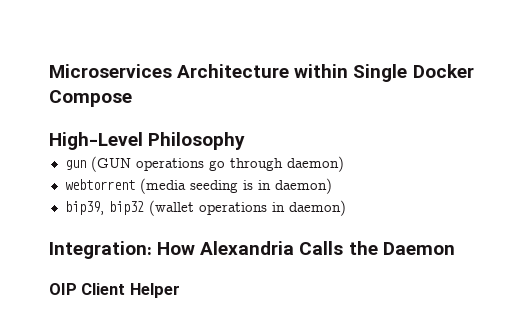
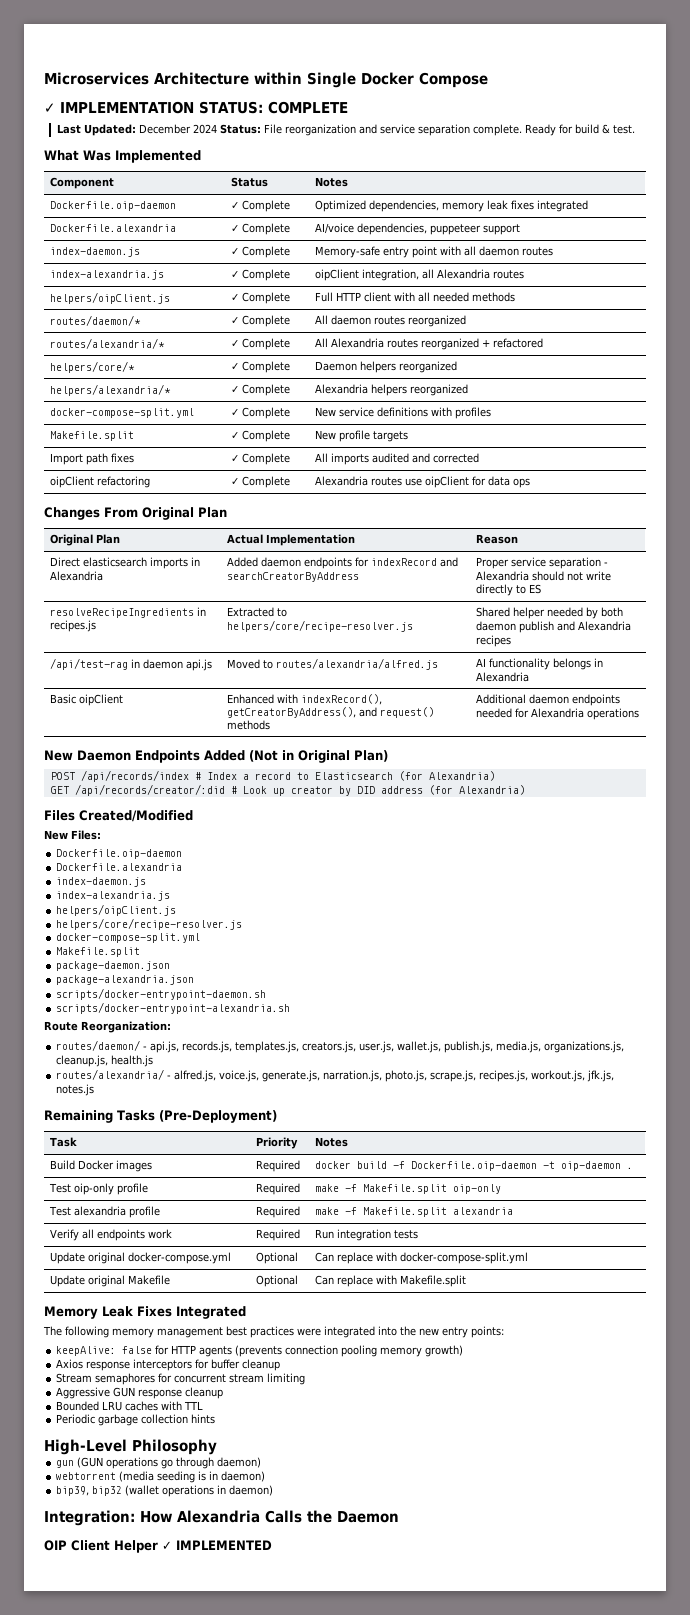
(132, 98) none -> [44,101,348,114] [57,124,636,136] [44,150,201,163] [49,177,114,189] [230,177,268,187] [314,177,348,187] [49,201,176,211] [230,200,290,212] [314,200,588,212] [49,224,176,232] [230,223,290,235] [314,223,520,235] [49,247,140,257] [230,246,290,258] [314,246,553,258] [49,270,164,280] [230,269,290,281] [314,269,524,281] [49,292,170,304] [230,292,290,304] [314,292,515,302] [49,315,141,326] [230,315,290,327] [314,315,466,327] [49,338,165,349] [230,338,290,350] [314,338,543,350] [49,361,135,373] [230,361,290,373] [314,361,457,373] [49,384,171,396] [230,384,290,396] [314,384,468,396] [49,408,194,418] [230,407,290,419] [314,407,491,419] [49,431,134,441] [230,430,290,442] [314,430,408,442] [49,453,134,465] [230,453,290,465] [314,453,479,465] [49,476,150,488] [230,476,290,488] [314,476,530,488] [44,507,227,520] [49,534,120,546] [226,534,355,546] [475,534,518,544] [49,557,200,569] [49,571,103,581] [226,557,458,569] [226,572,359,582] [475,557,608,569] [475,571,611,581] [475,584,541,596] [49,607,206,618] [49,620,96,632] [226,607,287,617] [226,620,413,632] [475,607,623,619] [475,621,631,633] [475,635,511,647] [49,658,212,671] [226,658,438,670] [475,658,603,670] [475,672,529,682] [49,694,123,706] [226,694,382,705] [226,707,434,718] [226,720,270,730] [475,694,620,706] [475,708,639,720] [44,750,388,763] [50,770,495,782] [50,784,525,796] [44,810,193,822] [44,830,101,840] [56,849,183,859] [56,863,183,871] [56,877,147,887] [56,891,171,901] [56,904,177,916] [56,918,243,930] [56,933,201,943] [56,947,141,957] [56,961,171,971] [56,975,195,985] [56,988,267,1000] [56,1002,291,1014] [44,1021,171,1033] [56,1040,625,1053] [56,1055,154,1067] [56,1069,615,1082] [56,1084,95,1096] [44,1110,277,1123] [49,1137,77,1147] [255,1137,298,1149] [314,1137,348,1147] [49,1160,152,1172] [255,1160,300,1172] [314,1161,633,1171] [48,1183,148,1195] [255,1183,300,1195] [314,1184,501,1194] [48,1206,160,1218] [255,1206,300,1218] [314,1207,513,1217] [49,1229,172,1241] [255,1229,300,1241] [314,1229,418,1241] [49,1252,231,1264] [255,1252,298,1264] [314,1252,528,1264] [49,1275,170,1287] [255,1275,298,1287] [314,1275,466,1287] [44,1306,246,1319] [43,1326,504,1338] [56,1345,464,1357] [56,1359,281,1371] [56,1373,306,1385] [56,1387,224,1399] [56,1401,204,1411] [56,1414,216,1426] // ✓ IMPLEMENTATION STATUS: COMPLETE // Last Updated: December 2024 Status: File reorganization and service separation complete. Ready for build & test. // What Was Implemented // Component | Status | Notes // Dockerfile.oip-daemon | ✓ Complete | Optimized dependencies, memory leak fixes integrated // Dockerfile.alexandria | ✓ Complete | AI/voice dependencies, puppeteer support // index-daemon.js | ✓ Complete | Memory-safe entry point with all daemon routes // index-alexandria.js | ✓ Complete | oipClient integration, all Alexandria routes // helpers/oipClient.js | ✓ Complete | Full HTTP client with all needed methods // routes/daemon/* | ✓ Complete | All daemon routes reorganized // routes/alexandria/* | ✓ Complete | All Alexandria routes reorganized + refactored // helpers/core/* | ✓ Complete | Daemon helpers reorganized // helpers/alexandria/* | ✓ Complete | Alexandria helpers reorganized // docker-compose-split.yml | ✓ Complete | New service definitions with profiles // Makefile.split | ✓ Complete | New profile targets // Import path fixes | ✓ Complete | All imports audited and corrected // oipClient refactoring | ✓ Complete | Alexandria routes use oipClient for data ops // Changes From Original Plan // Original Plan | Actual Implementation | Reason // Direct elasticsearch imports in Alexandria | Added daemon endpoints for indexRecord and searchCreatorByAddress | Proper service separation - Alexandria should not write directly to ES // resolveRecipeIngredients in recipes.js | Extracted to helpers/core/recipe-resolver.js | Shared helper needed by both daemon publish and Alexandria recipes // /api/test-rag in daemon api.js | Moved to routes/alexandria/alfred.js | AI functionality belongs in Alexandria // Basic oipClient | Enhanced with indexRecord(), getCreatorByAddress(), and request() methods | Additional daemon endpoints needed for Alexandria operations // New Daemon Endpoints Added (Not in Original Plan) // POST /api/records/index # Index a record to Elasticsearch (for Alexandria) // GET /api/records/creator/:did # Look up creator by DID address (for Alexandria) // Files Created/Modified // New Files: // Dockerfile.oip-daemon // Dockerfile.alexandria // index-daemon.js // index-alexandria.js // helpers/oipClient.js // helpers/core/recipe-resolver.js // docker-compose-split.yml // Makefile.split // package-daemon.json // package-alexandria.json // scripts/docker-entrypoint-daemon.sh // scripts/docker-entrypoint-alexandria.sh // Route Reorganization: // routes/daemon/ - api.js, records.js, templates.js, creators.js, user.js, wallet.js, publish.js, media.js, organizations.js, cleanup.js, health.js // routes/alexandria/ - alfred.js, voice.js, generate.js, narration.js, photo.js, scrape.js, recipes.js, workout.js, jfk.js, notes.js // Remaining Tasks (Pre-Deployment) // Task | Priority | Notes // Build Docker images | Required | docker build -f Dockerfile.oip-daemon -t oip-daemon . // Test oip-only profile | Required | make -f Makefile.split oip-only // Test alexandria profile | Required | make -f Makefile.split alexandria // Verify all endpoints work | Required | Run integration tests // Update original docker-compose.yml | Optional | Can replace with docker-compose-split.yml // Update original Makefile | Optional | Can replace with Makefile.split // Memory Leak Fixes Integrated // The following memory management best practices were integrated into the new entry points: // keepAlive: false for HTTP agents (prevents connection pooling memory growth) // Axios response interceptors for buffer cleanup // Stream semaphores for concurrent stream limiting // Aggressive GUN response cleanup // Bounded LRU caches with TTL // Periodic garbage collection hints
(180, 290) none -> [162,1540,272,1550] ✓ IMPLEMENTED

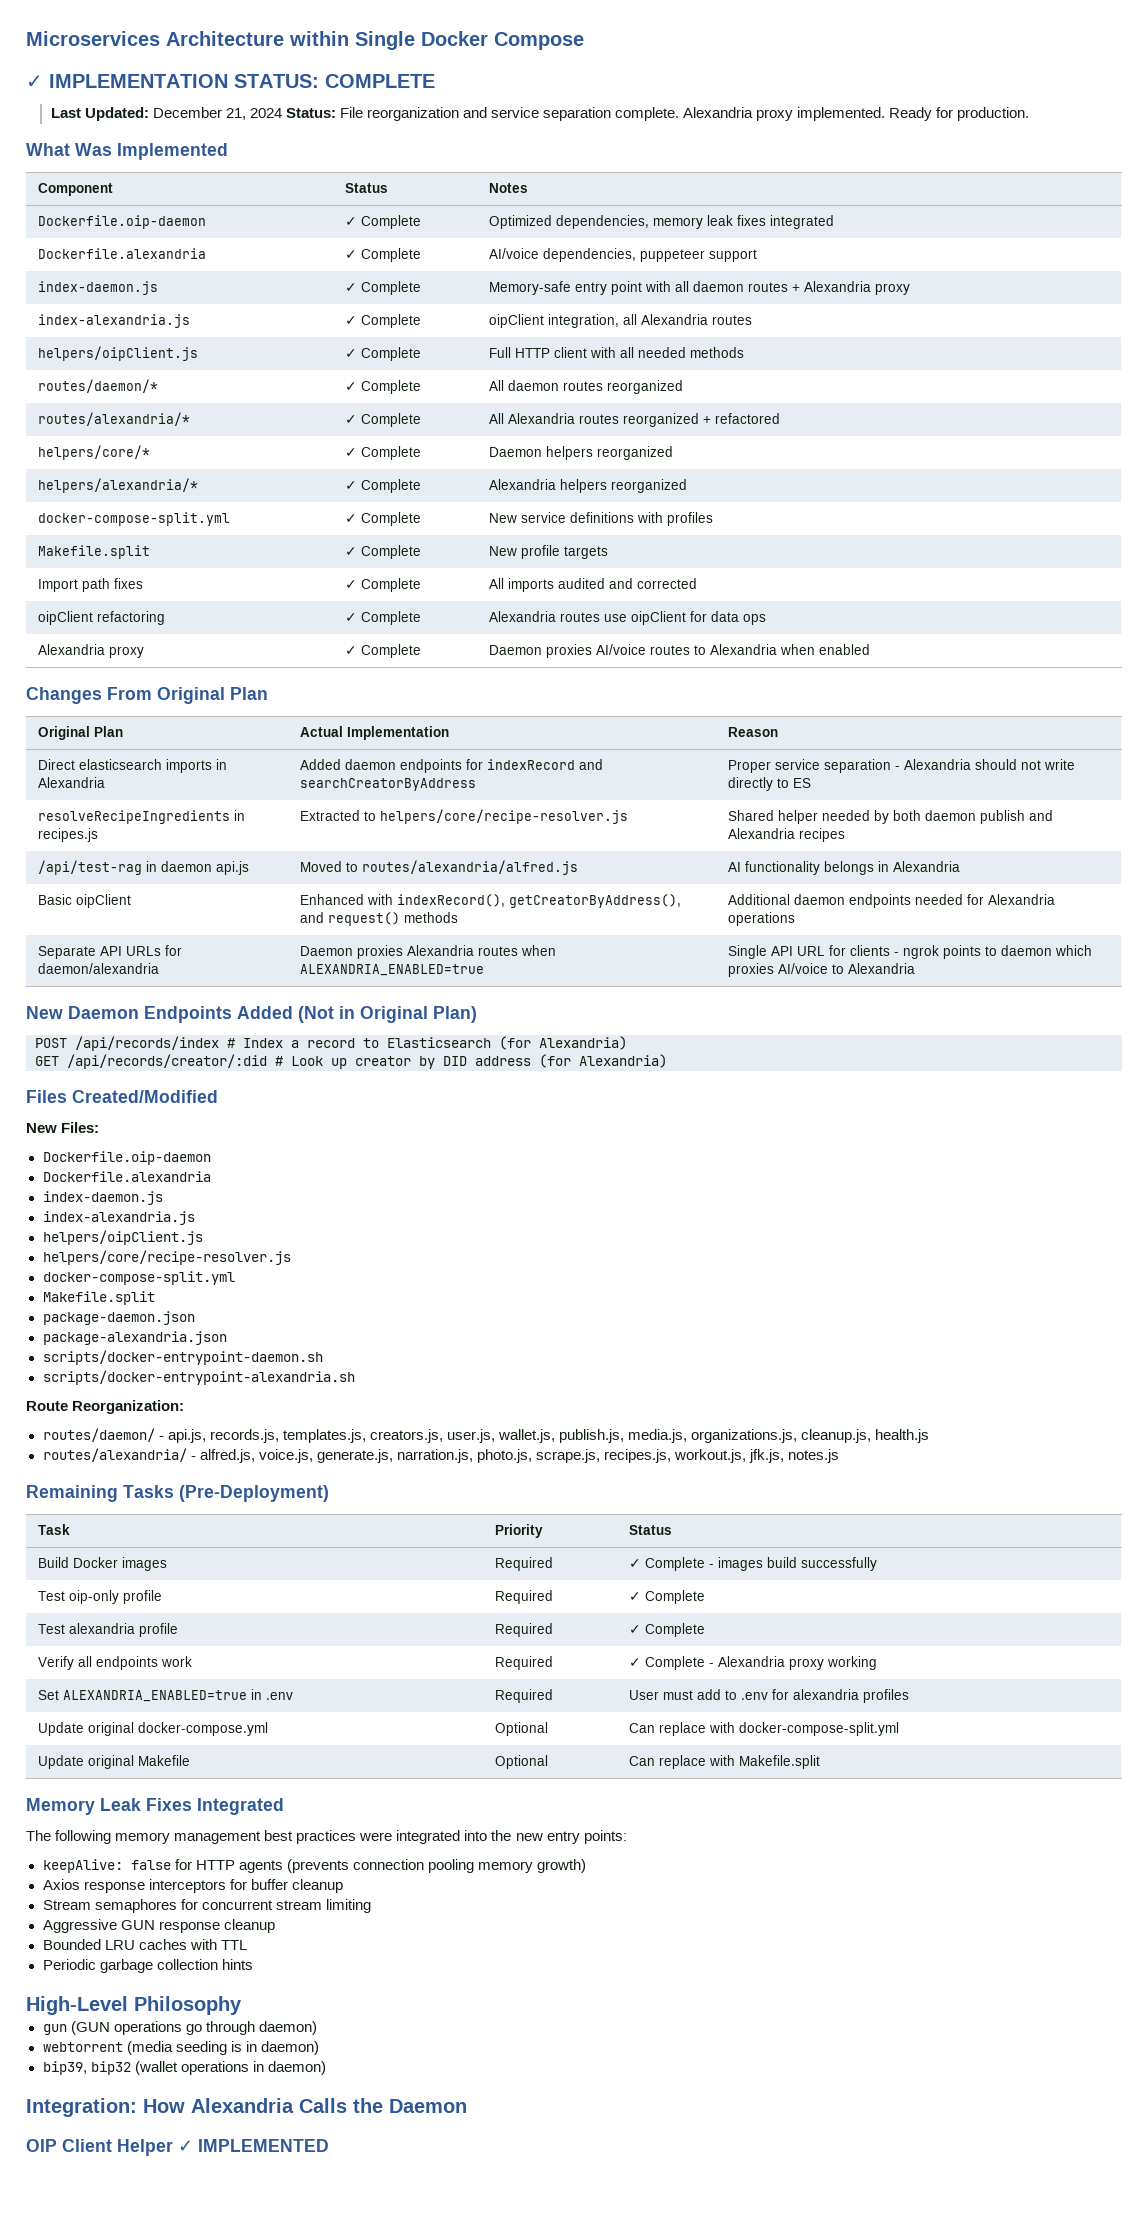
(192, 129) none -> [225,108,246,120] 21,
[525,124,636,136] Ready for build & test. -> [683,107,1030,121] Alexandria proxy implemented. Ready for production.
(553, 251) none -> [791,281,910,295] + Alexandria proxy
(530, 483) none -> [37,644,144,658] [344,644,421,658] [488,644,870,658] // Alexandria proxy | ✓ Complete | Daemon proxies AI/voice routes to Alexandria when enabled
(639, 714) none -> [37,945,182,959] [37,963,159,974] [299,945,556,959] [299,964,484,976] [727,945,1092,959] [727,963,915,977] // Separate API URLs for daemon/alexandria | Daemon proxies Alexandria routes when ALEXANDRIA_ENABLED=true | Single API URL for clients - ngrok points to daemon which proxies AI/voice to Alexandria
[314,1137,348,1147] Notes -> [628,1525,672,1535] Status
[314,1161,633,1171] docker build -f Dockerfile.oip-daemon -t oip-daemon . -> [628,1557,877,1571] ✓ Complete - images build successfully
[314,1184,501,1194] make -f Makefile.split oip-only -> [628,1590,705,1604] ✓ Complete
[314,1207,513,1217] make -f Makefile.split alexandria -> [628,1623,705,1637] ✓ Complete
[314,1229,418,1241] Run integration tests -> [628,1656,877,1670] [37,1689,293,1702] [494,1689,553,1703] [628,1689,909,1703] ✓ Complete - Alexandria proxy working // Set ALEXANDRIA_ENABLED=true in .env | Required | User must add to .env for alexandria profiles

